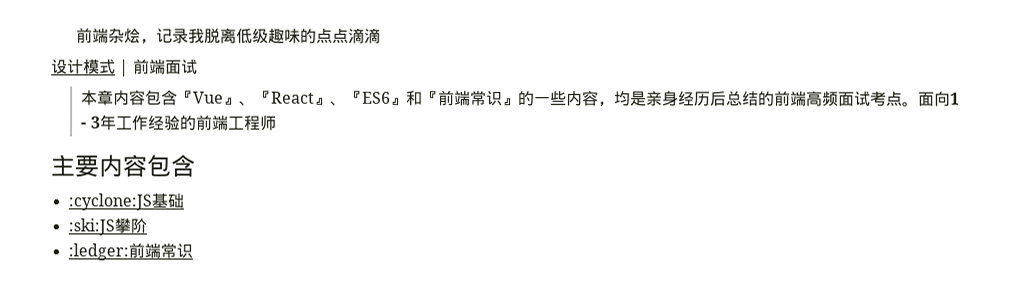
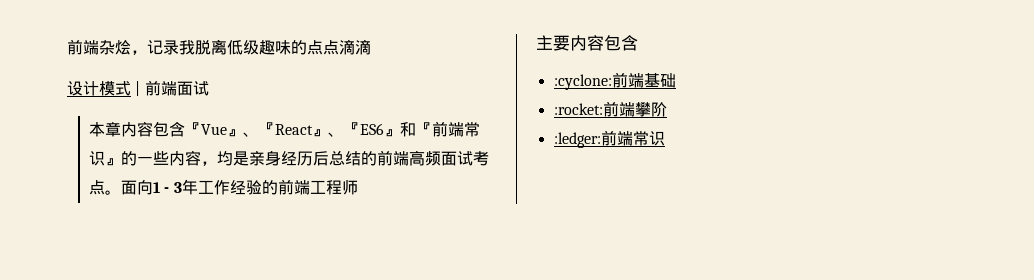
[67,193,152,211] :cyclone:JS -> [553,72,644,90] :cyclone:前端
[67,218,115,236] :ski:JS -> [553,101,635,117] :rocket:前端

